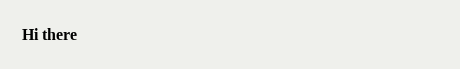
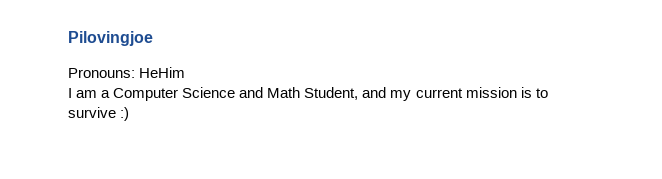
[22,28,78,40] Hi there -> [68,31,153,46] [68,67,186,78] [68,87,548,101] [68,107,130,121] Pilovingjoe // Pronouns: HeHim // I am a Computer Science and Math Student, and my current mission is to survive :)

